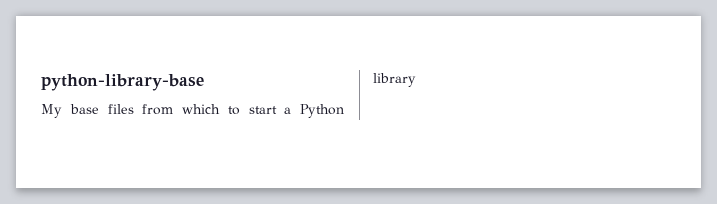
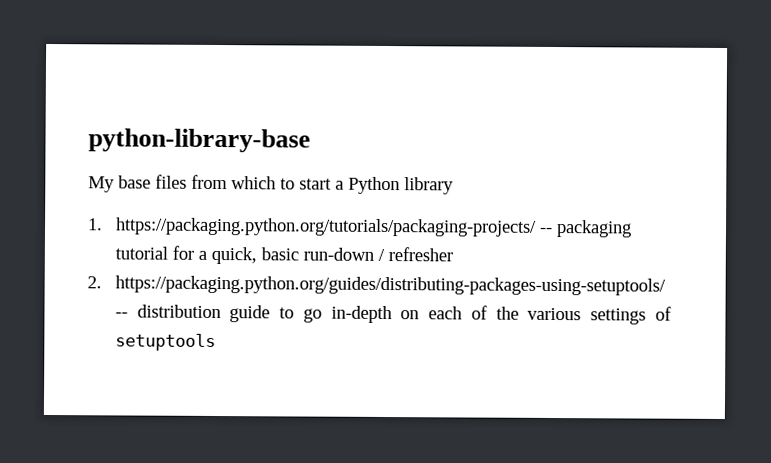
(416, 80) none -> [88,217,632,238] [114,245,453,265] [87,275,666,296] [114,304,672,325] [114,333,216,351] // 1. https://packaging.python.org/tutorials/packaging-projects/ -- packaging tutorial for a quick, basic run-down / refresher // 2. https://packaging.python.org/guides/distributing-packages-using-setuptools/ -- distribution guide to go in-depth on each of the various settings of setuptools

